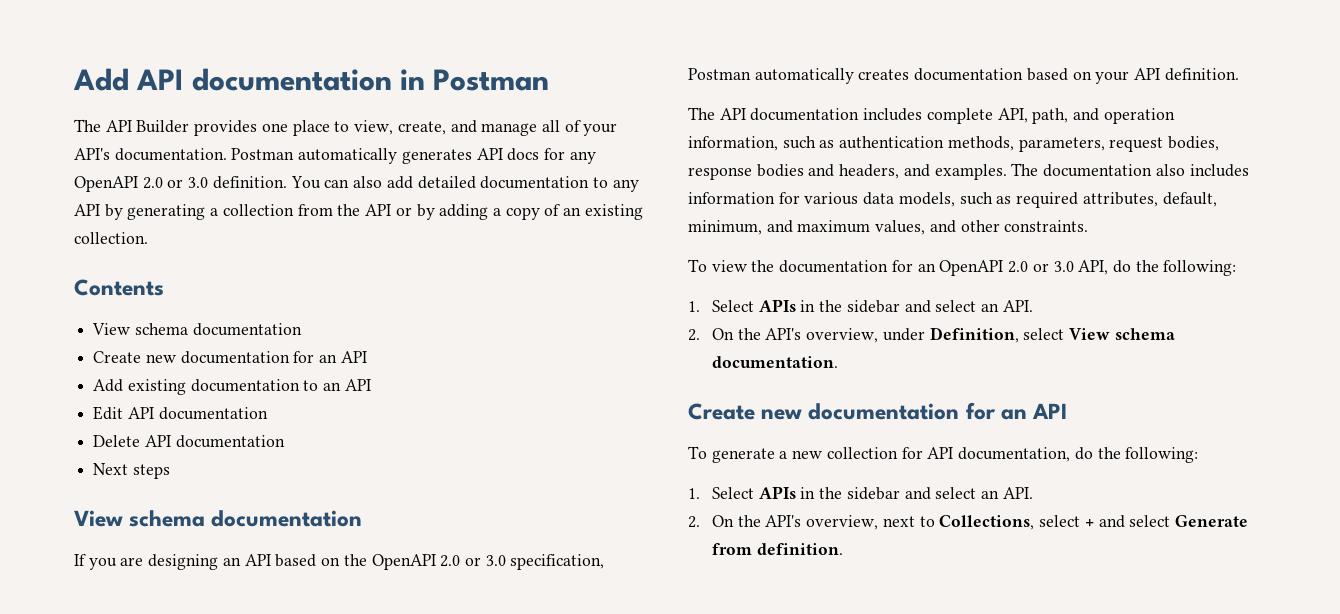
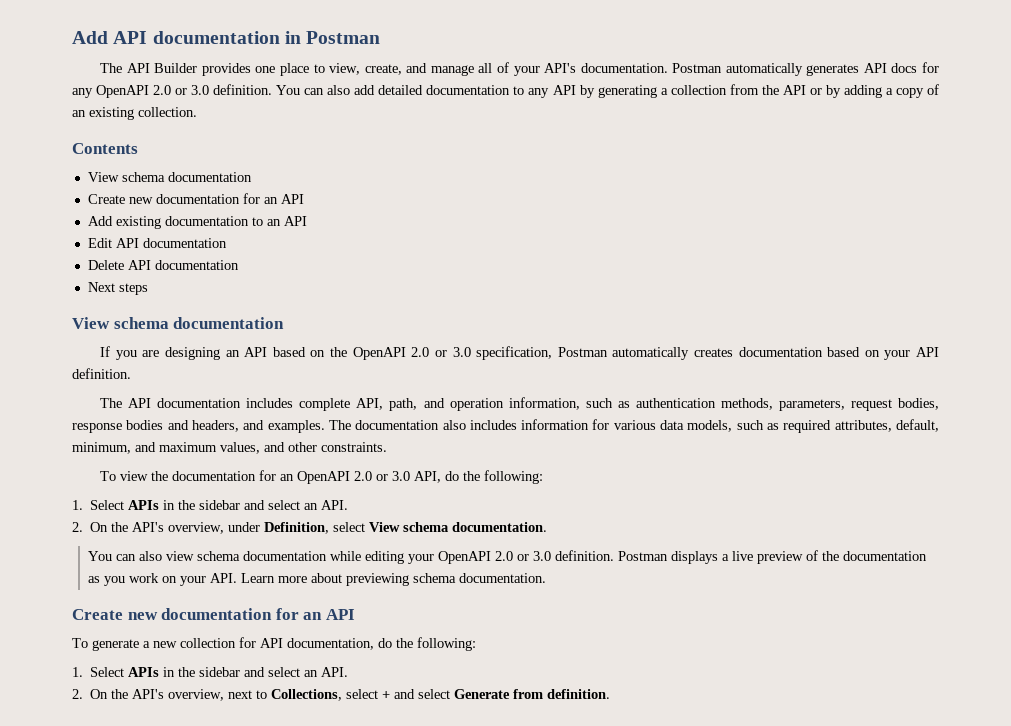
(839, 362) none -> [88,550,928,564] [88,573,547,586] // You can also view schema documentation while editing your OpenAPI 2.0 or 3.0 definition. Postman displays a live preview of the documentation as you work on your API. Learn more about previewing schema documentation.

